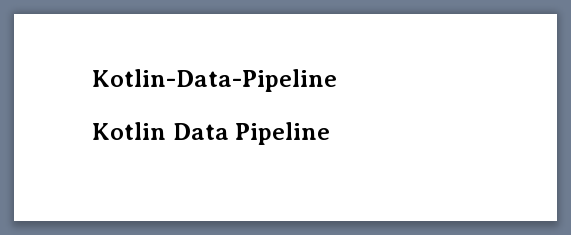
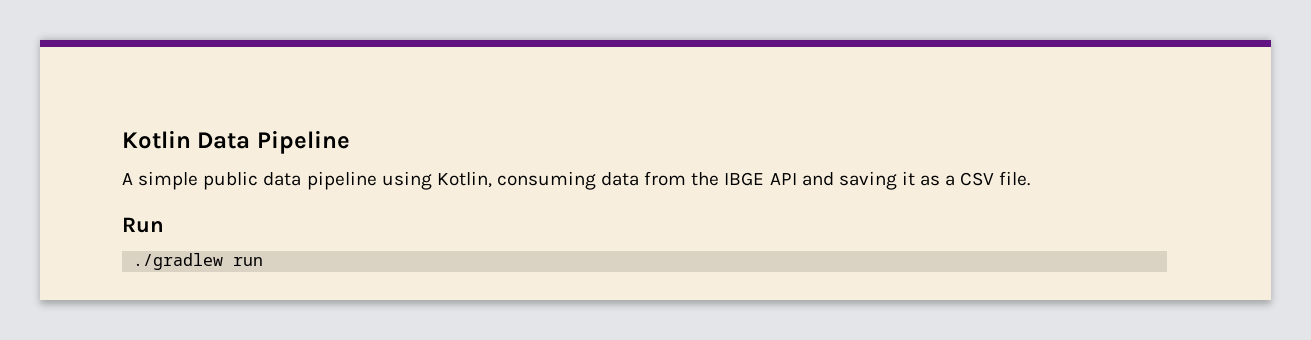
[92,69,337,92] Kotlin-Data-Pipeline // -> (122, 139) none
(331, 133) none -> [122,171,1031,190] [122,217,164,233] [133,253,264,270] // A simple public data pipeline using Kotlin, consuming data from the IBGE API and saving it as a CSV file. // Run // ./gradlew run

